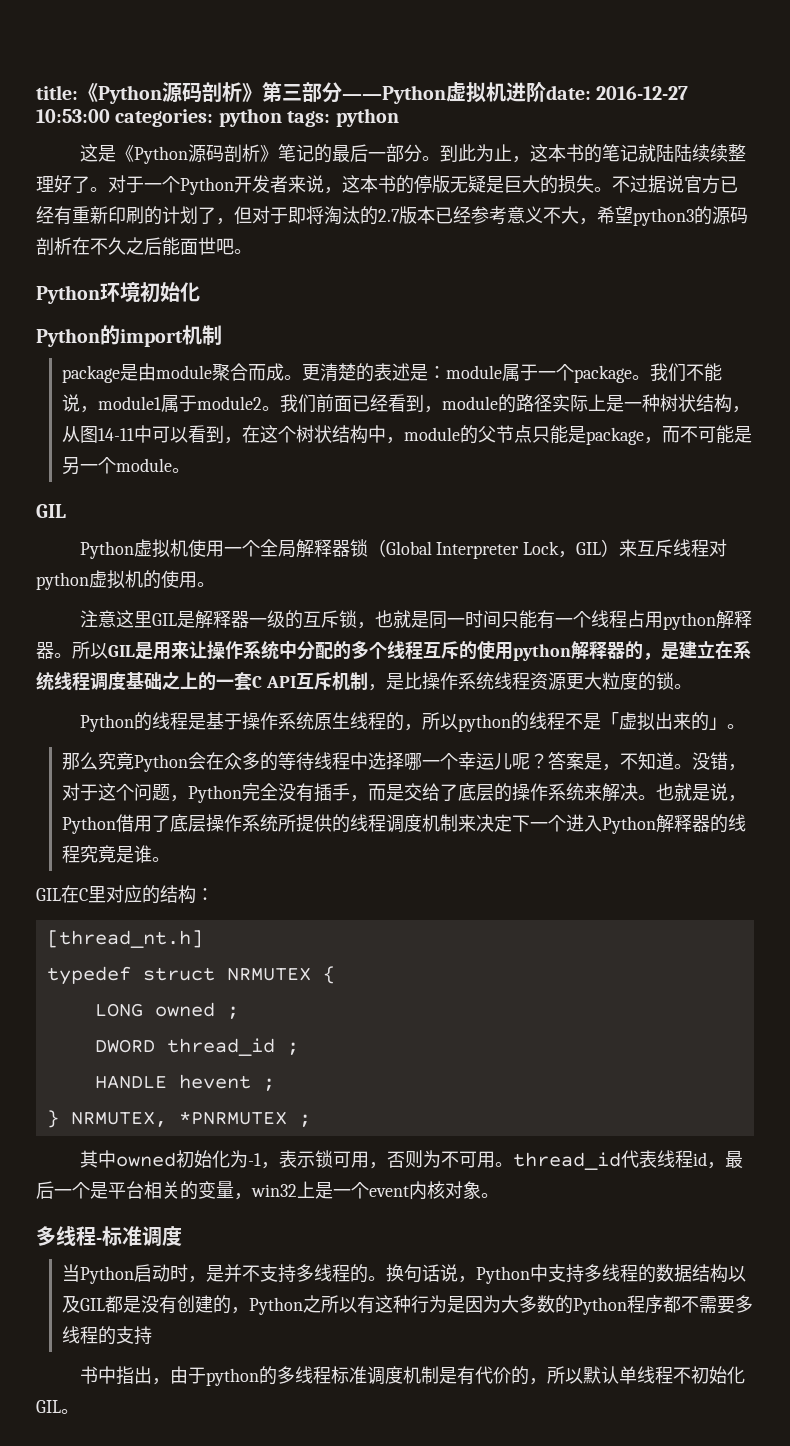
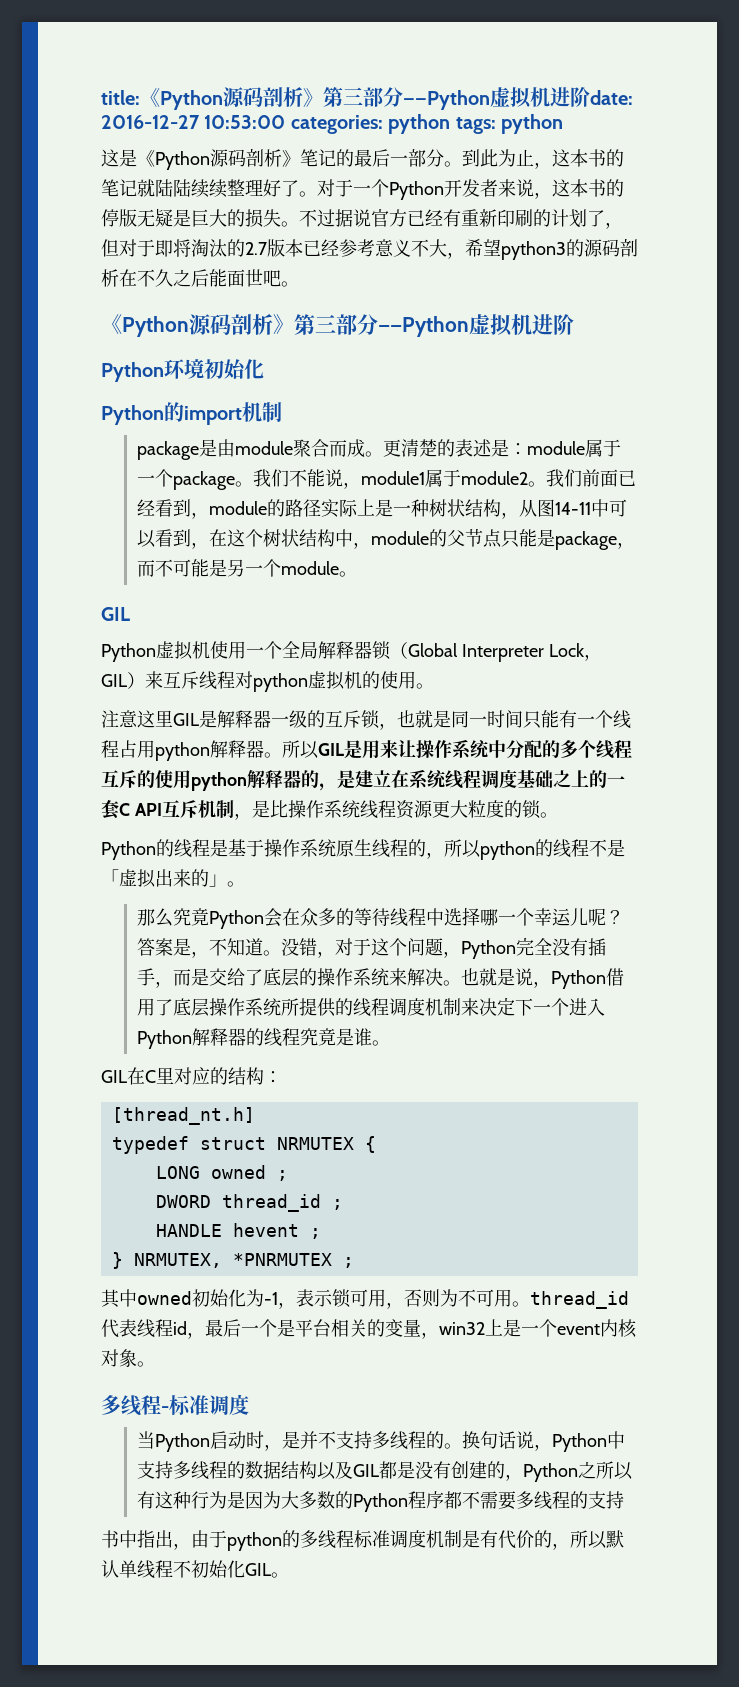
(252, 251) none -> [101,314,574,337] // 《Python源码剖析》第三部分——Python虚拟机进阶

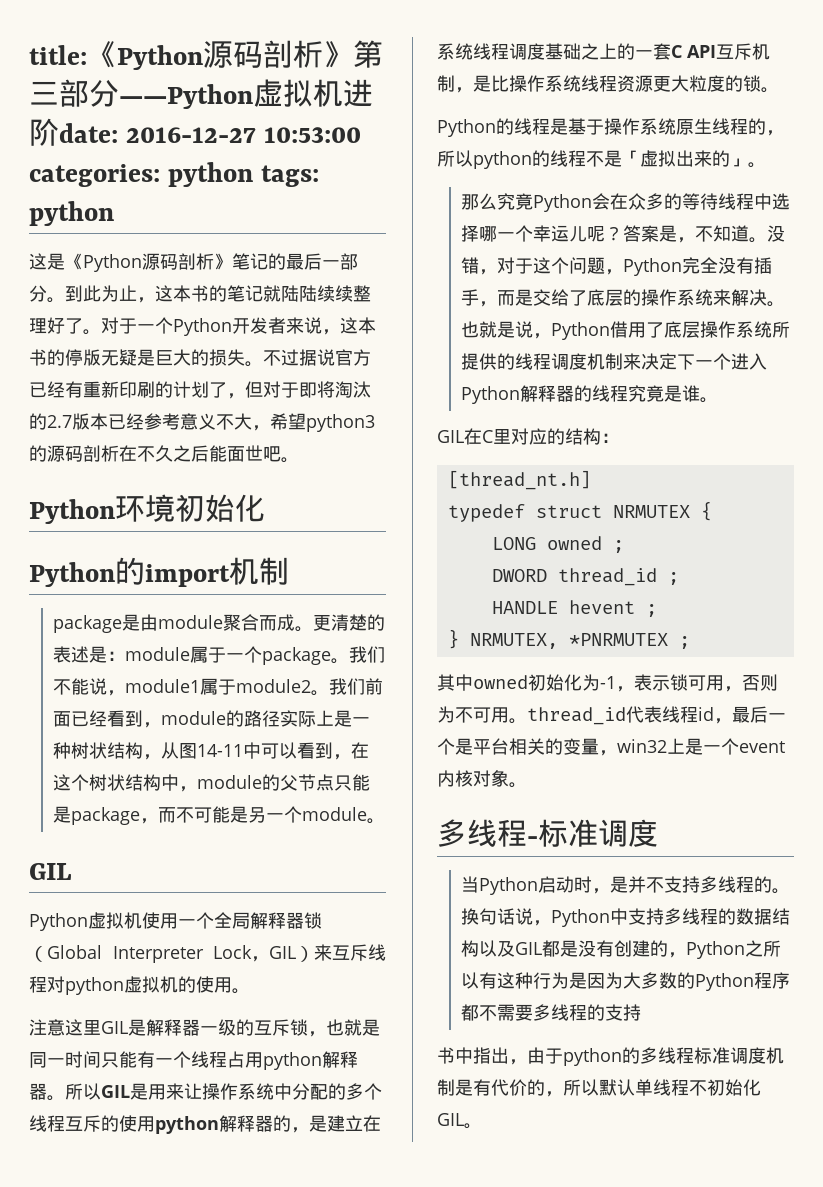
[101,314,574,337] // 《Python源码剖析》第三部分——Python虚拟机进阶 -> (299, 460) none

